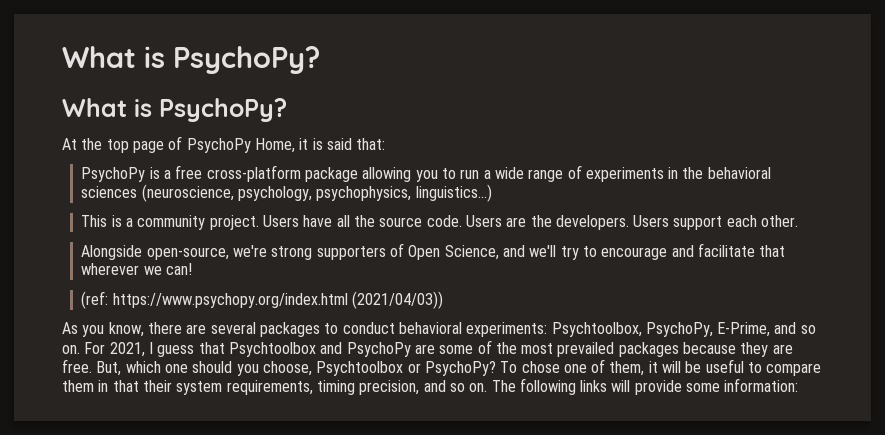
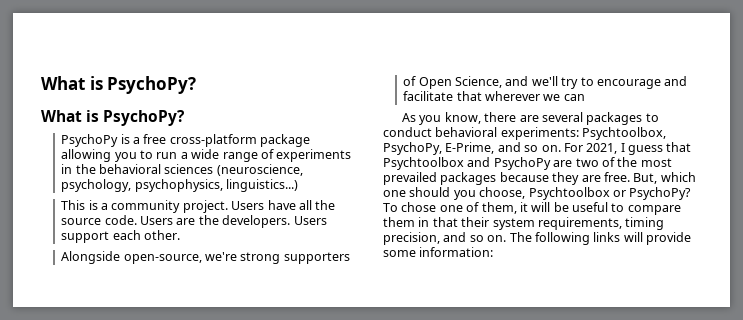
[62,136,386,153] // At the top page of PsychoPy Home, it is said that: -> (186, 118) none
[165,263,192,275] [81,291,443,309] can! // (ref: https://www.psychopy.org/index.html (2021/04/03)) -> [563,94,585,101] can
[439,345,474,354] some -> [575,158,599,167] two

